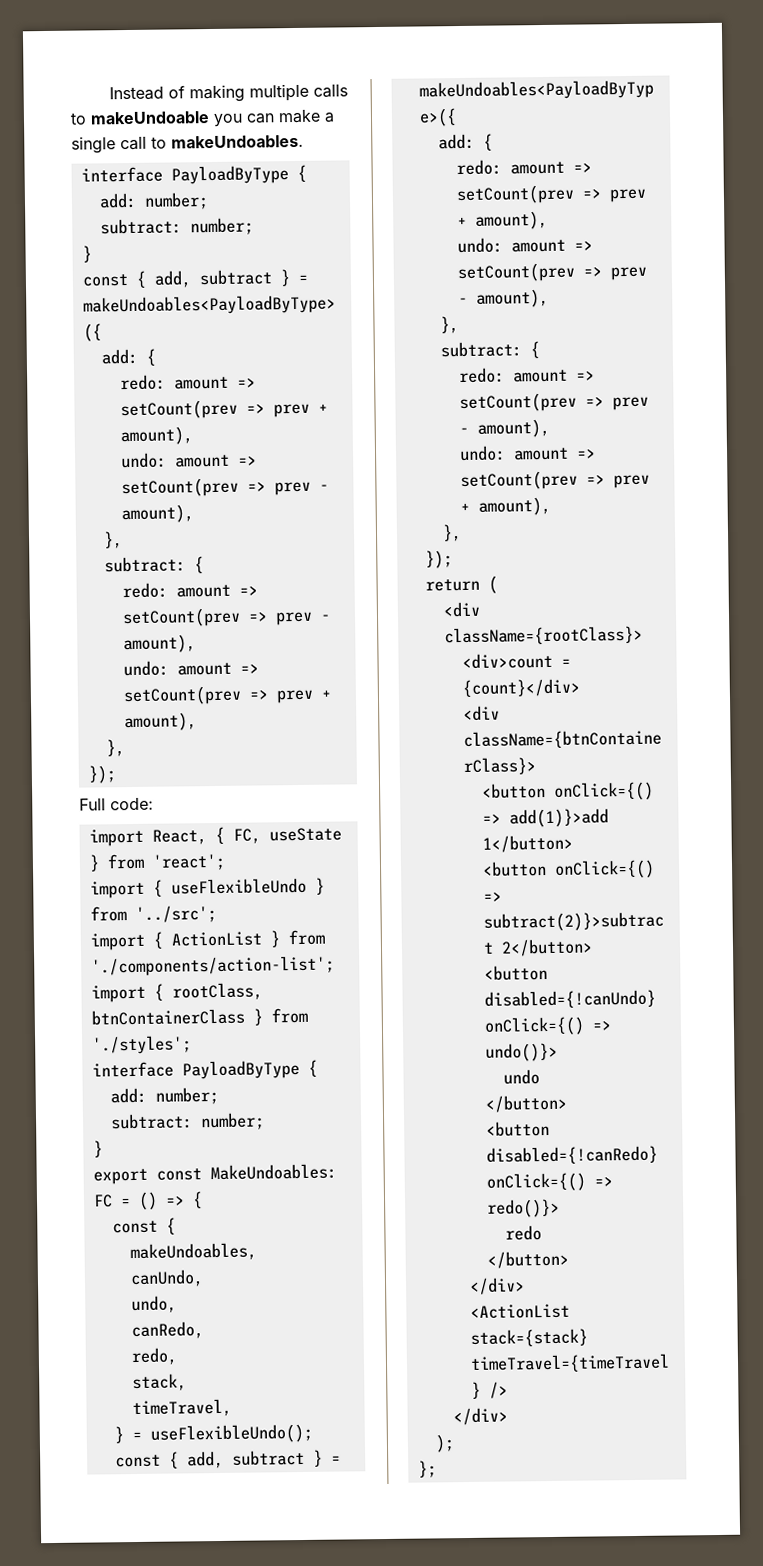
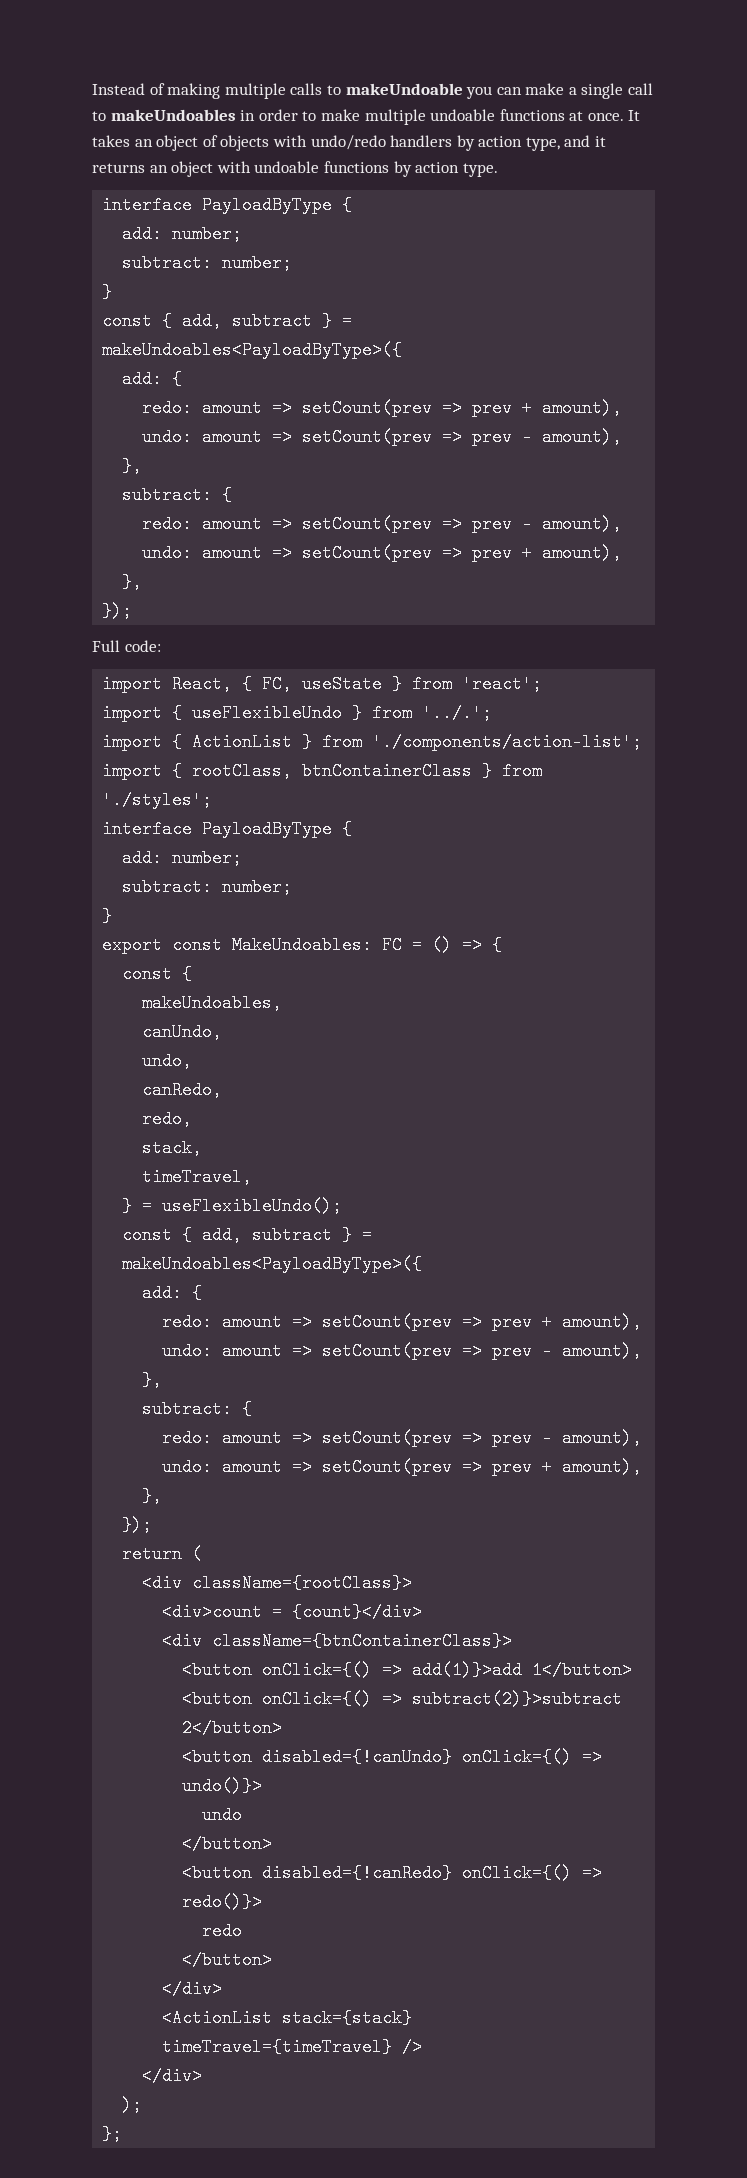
[171,134,304,149] makeUndoables. -> [110,109,641,125] [92,135,607,151] [92,161,498,177] makeUndoables in order to make multiple undoable functions at once. It takes an object of objects with undo/redo handlers by action type, and it returns an object with undoable functions by action type.
[134,904,217,923] '../src'; -> [422,704,493,722] '../.';

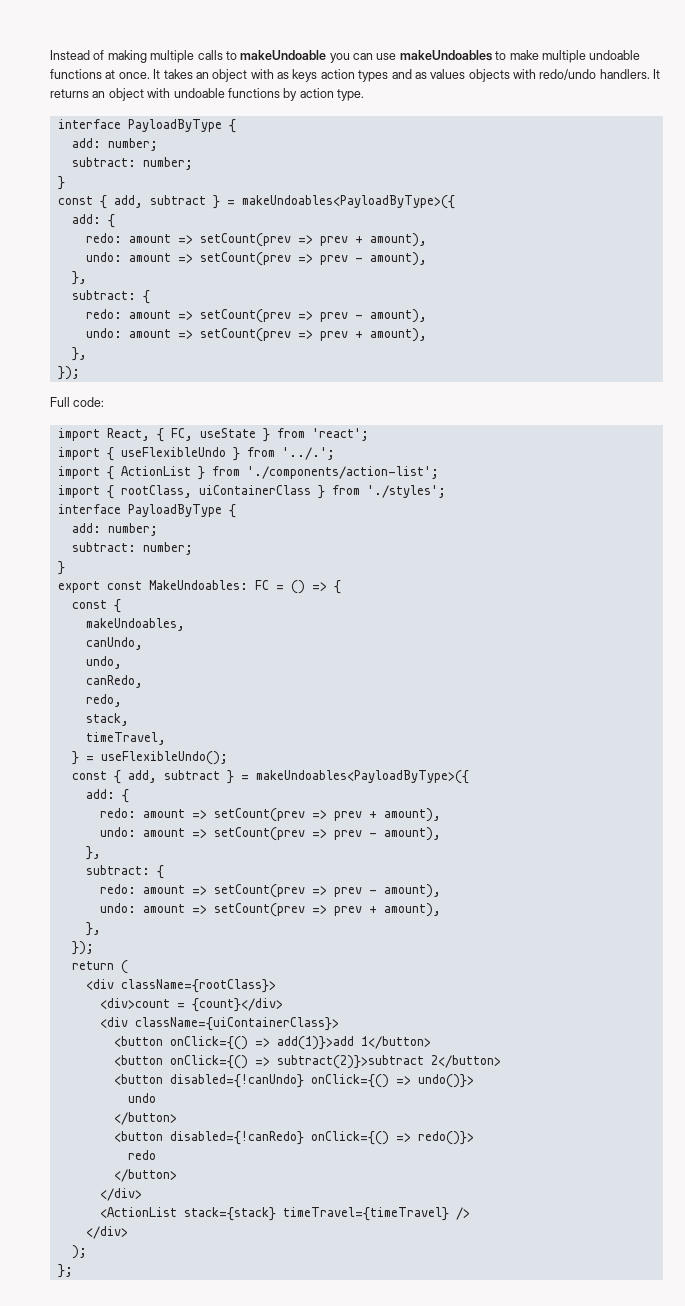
[525,83,654,99] [92,109,298,121] make a single call to makeUndoables in order -> [376,50,492,61] use makeUndoables
[202,135,607,151] of objects with undo/redo handlers by action type, and it -> [250,69,661,82] with as keys action types and as values objects with redo/undo handlers. It
[302,762,473,780] btnContainerClass -> [198,485,311,495] uiContainerClass
[212,1632,513,1650] className={btnContainerClass}> -> [134,1017,339,1031] className={uiContainerClass}>

